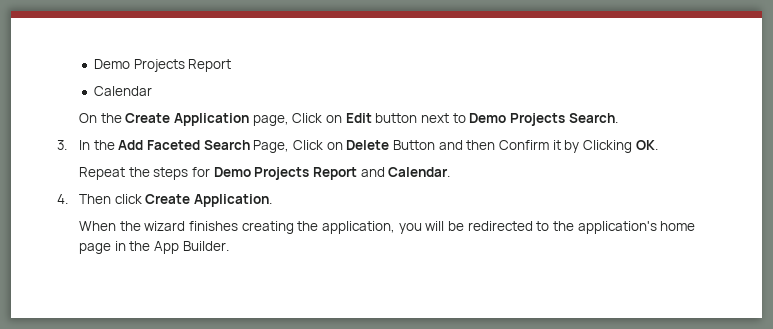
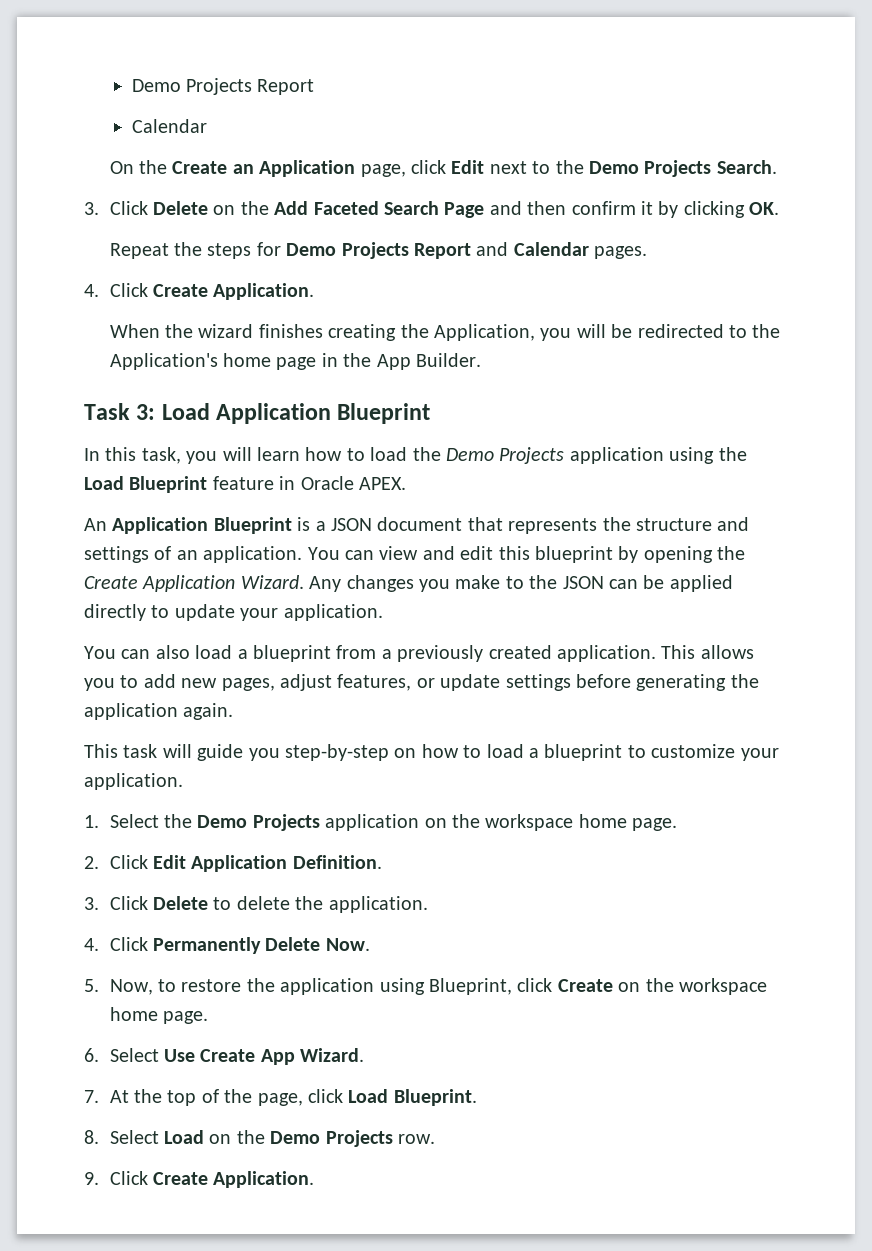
(171, 118) none -> [232,164,254,174] an
[292,113,418,123] Click on Edit button -> [411,160,485,174] click Edit
(466, 118) none -> [555,160,584,174] the
[79,140,91,150] In -> [109,201,236,215] Click Delete on
[253,140,435,153] Page, Click on Delete Button -> [444,202,485,218] Page
[498,140,549,150] Confirm -> [571,201,636,215] confirm
[582,140,632,153] Clicking -> [683,201,745,218] clicking
[388,167,451,177] [57,194,142,204] Calendar. // 4. Then click -> [513,242,648,259] [84,283,148,297] Calendar pages. // 4. Click
[322,221,396,234] application, -> [434,324,536,341] Application,
[577,221,657,234] application's -> [109,353,218,370] Application's
(229, 246) none -> [84,403,431,424] [84,447,747,464] [84,476,406,493] [84,517,750,534] [84,546,746,563] [84,575,733,592] [84,604,383,621] [84,645,754,662] [84,674,759,691] [84,703,234,720] [84,744,779,761] [84,773,183,790] [84,814,678,831] [84,855,382,872] [84,896,428,913] [84,937,370,954] [84,978,768,995] [109,1007,209,1024] [84,1048,365,1065] [84,1089,477,1106] [84,1130,436,1147] [84,1171,315,1188] // Task 3: Load Application Blueprint // In this task, you will learn how to load the Demo Projects application using the Load Blueprint feature in Oracle APEX. // An Application Blueprint is a JSON document that represents the structure and settings of an application. You can view and edit this blueprint by opening the Create Application Wizard. Any changes you make to the JSON can be applied directly to update your application. // You can also load a blueprint from a previously created application. This allows you to add new pages, adjust features, or update settings before generating the application again. // This task will guide you step-by-step on how to load a blueprint to customize your application. // 1. Select the Demo Projects application on the workspace home page. // 2. Click Edit Application Definition. // 3. Click Delete to delete the application. // 4. Click Permanently Delete Now. // 5. Now, to restore the application using Blueprint, click Create on the workspace home page. // 6. Select Use Create App Wizard. // 7. At the top of the page, click Load Blueprint. // 8. Select Load on the Demo Projects row. // 9. Click Create Application.

